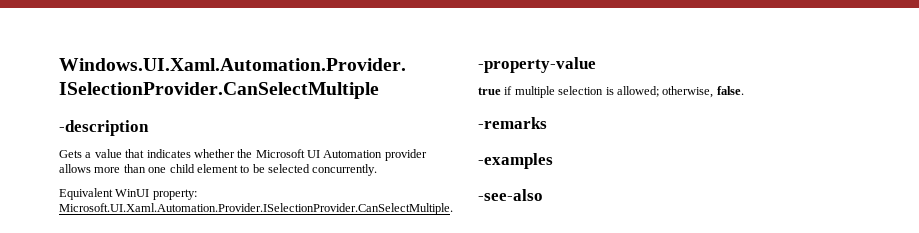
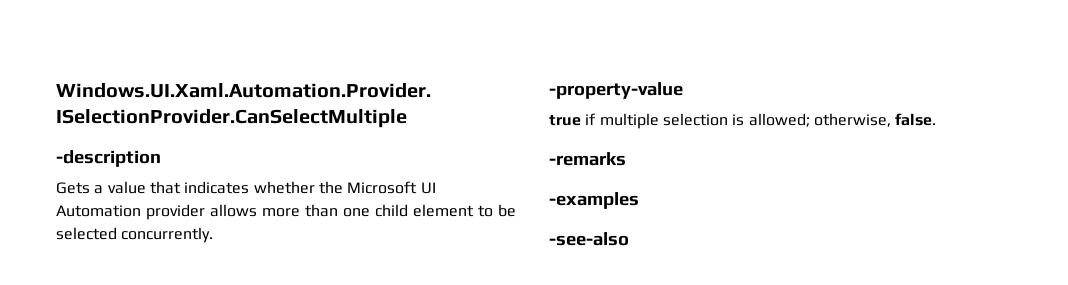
[59,188,197,200] [59,203,453,215] // Equivalent WinUI property: Microsoft.UI.Xaml.Automation.Provider.ISelectionProvider.CanSelectMultiple. -> (214, 235) none

